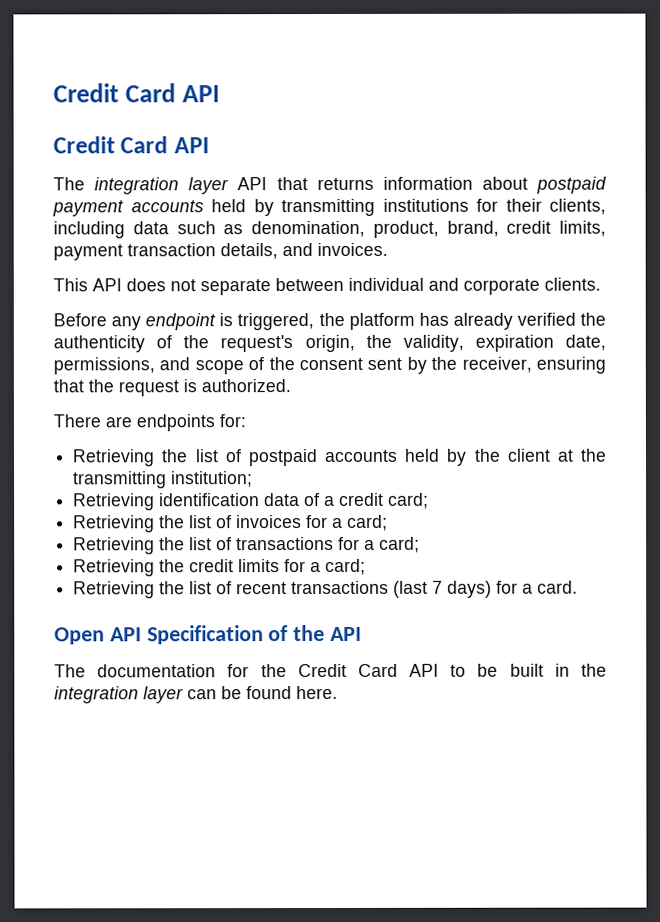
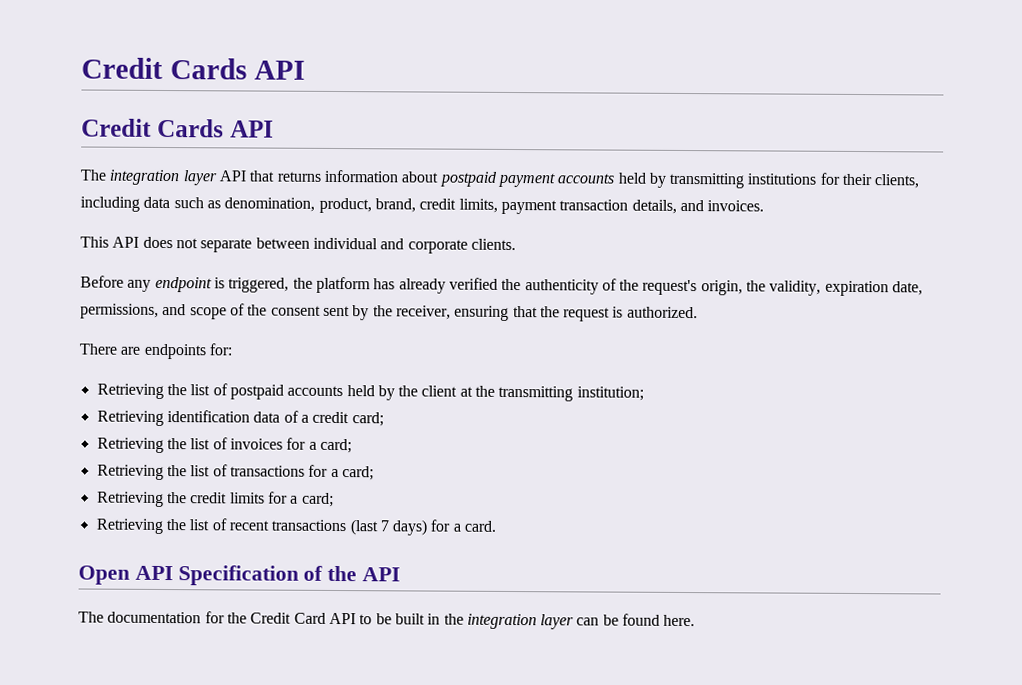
[53,83,176,103] Credit Card -> [81,57,247,80] Credit Cards
[120,136,169,154] Card -> [156,118,224,138] Cards

